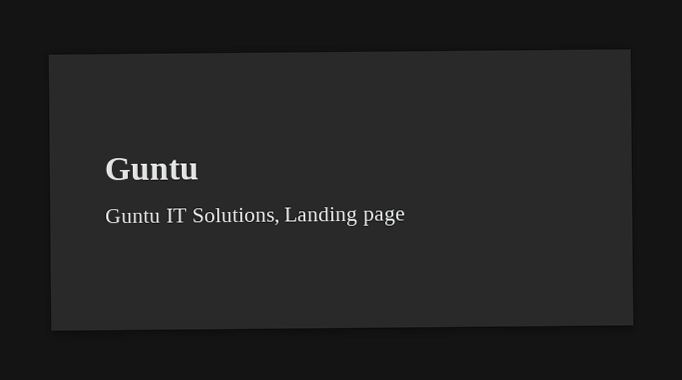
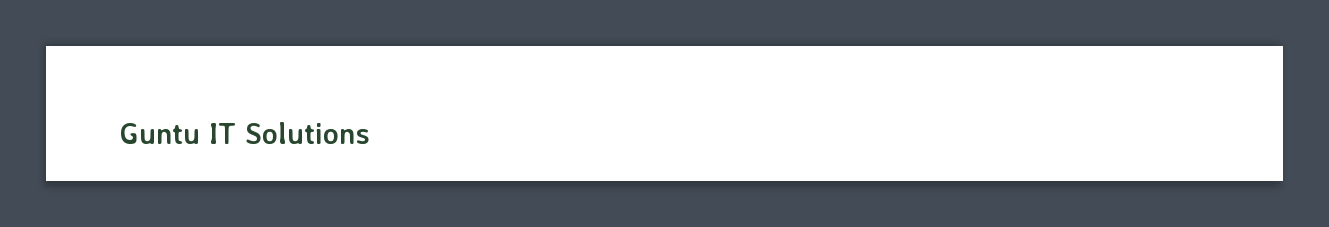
[104,157,199,181] [105,206,407,227] Guntu // Guntu IT Solutions, Landing page -> [119,122,370,144] Guntu IT Solutions

